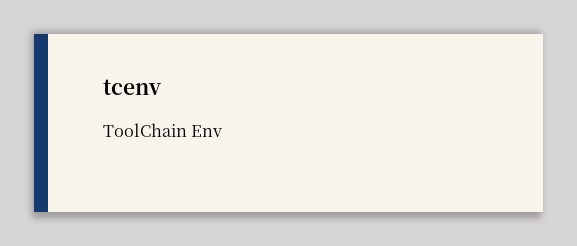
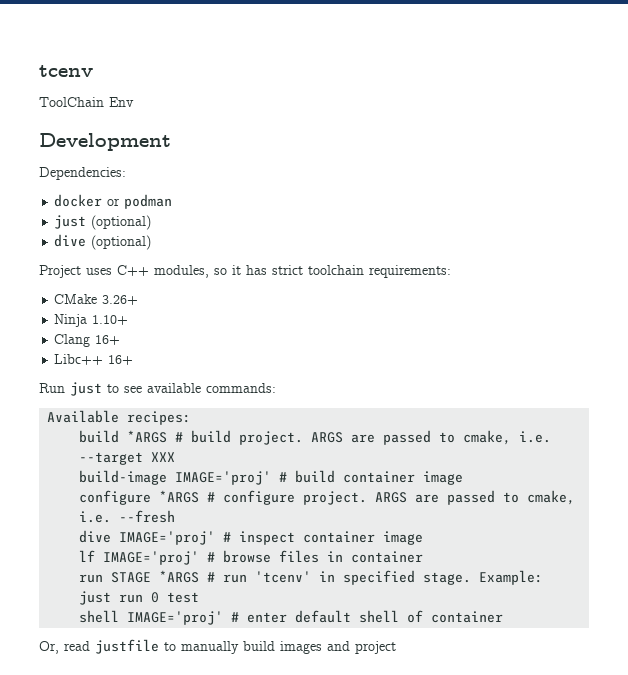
(223, 131) none -> [39,133,171,151] [39,167,126,180] [54,194,173,209] [54,215,152,230] [54,234,152,250] [39,265,451,278] [54,294,139,305] [54,314,129,327] [54,334,121,347] [54,354,134,365] [39,382,276,396] [47,410,192,425] [79,430,552,445] [79,452,176,465] [79,470,464,485] [79,490,576,505] [79,510,176,523] [79,530,424,545] [79,550,424,565] [79,570,544,585] [79,591,200,605] [79,610,504,625] [39,639,396,654] // Development // Dependencies: // docker or podman // just (optional) // dive (optional) // Project uses C++ modules, so it has strict toolchain requirements: // CMake 3.26+ // Ninja 1.10+ // Clang 16+ // Libc++ 16+ // Run just to see available commands: // Available recipes: // build *ARGS # build project. ARGS are passed to cmake, i.e. --target XXX // build-image IMAGE='proj' # build container image // configure *ARGS # configure project. ARGS are passed to cmake, i.e. --fresh // dive IMAGE='proj' # inspect container image // lf IMAGE='proj' # browse files in container // run STAGE *ARGS # run 'tcenv' in specified stage. Example: just run 0 test // shell IMAGE='proj' # enter default shell of container // Or, read justfile to manually build images and project

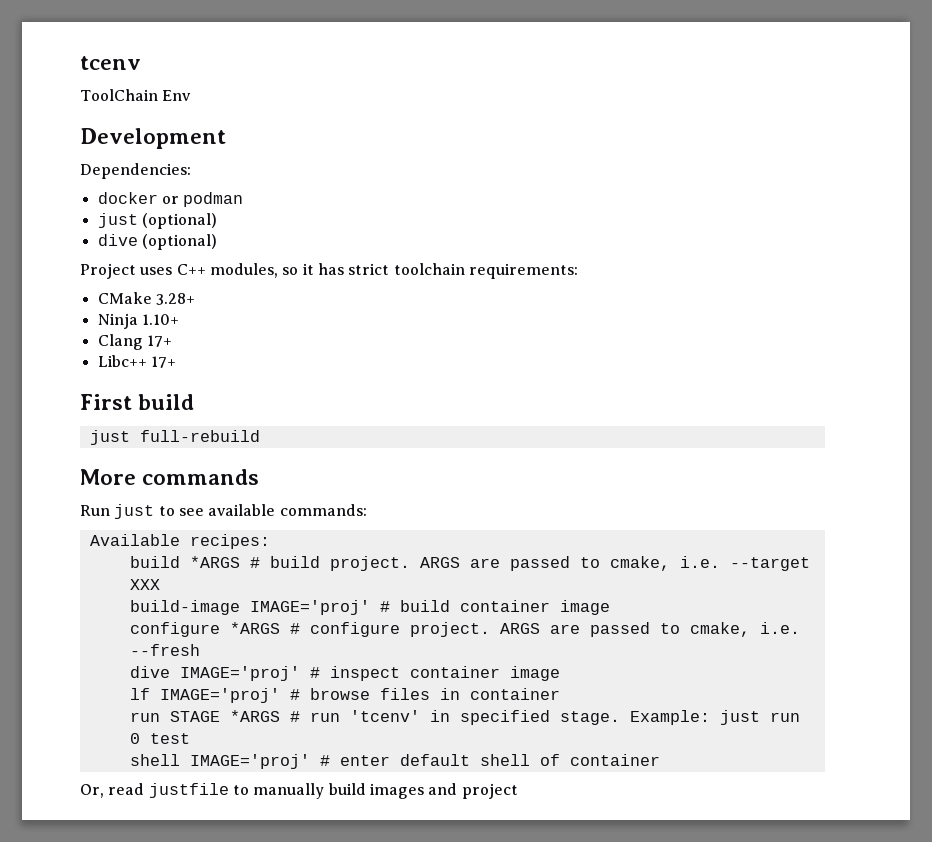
[102,295,139,305] 3.26+ -> [155,293,195,305] 3.28+
[95,335,121,345] 16+ -> [146,335,172,347] 17+
[108,355,134,365] 16+ -> [150,356,176,368] [80,394,195,410] [89,430,260,445] [80,469,260,485] 17+ // First build // just full-rebuild // More commands

